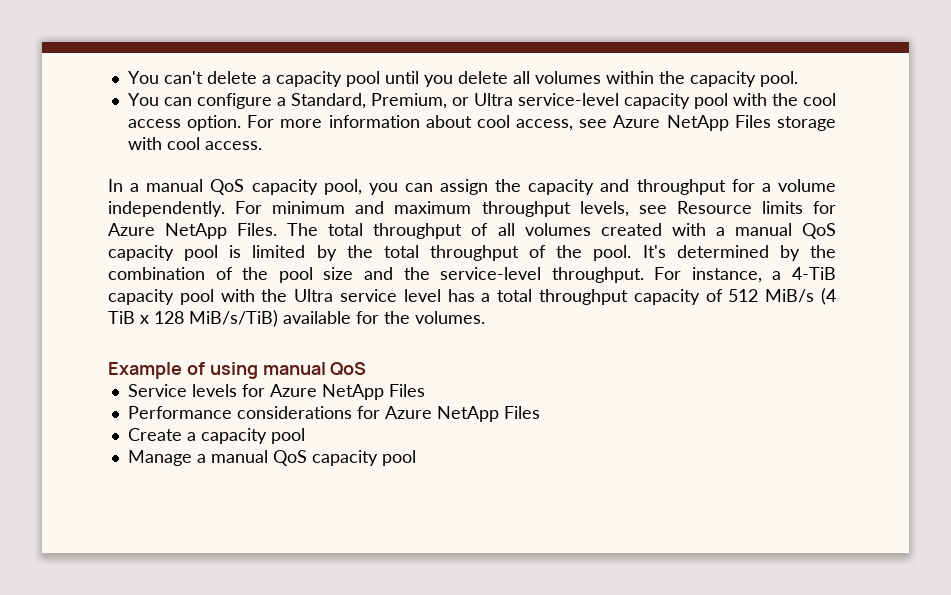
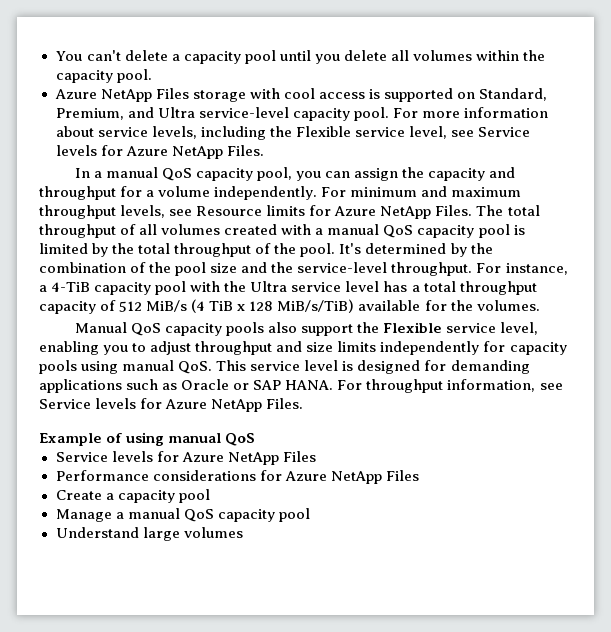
[127,93,836,109] [127,115,608,131] You can configure a Standard, Premium, or Ultra service-level capacity pool with the cool access option. For more information about cool access, see -> (152, 76) none
[204,141,262,150] access. -> [318,88,547,102] [55,107,548,121] [55,126,530,140] [55,145,264,159] access is supported on Standard, Premium, and Ultra service-level capacity pool. For more information about service levels, including the Flexible service level, see Service levels for Azure NetApp Files.
(485, 317) none -> [74,322,539,336] [39,341,567,355] [39,360,530,374] [39,379,563,393] [39,398,304,412] // Manual QoS capacity pools also support the Flexible service level, enabling you to adjust throughput and size limits independently for capacity pools using manual QoS. This service level is designed for demanding applications such as Oracle or SAP HANA. For throughput information, see Service levels for Azure NetApp Files.
(416, 458) none -> [55,527,243,541] // Understand large volumes

